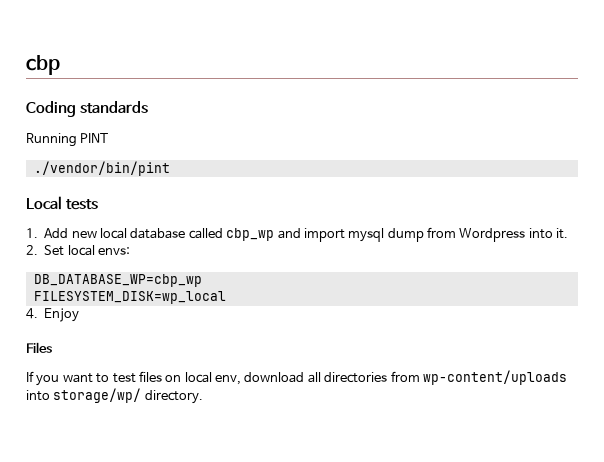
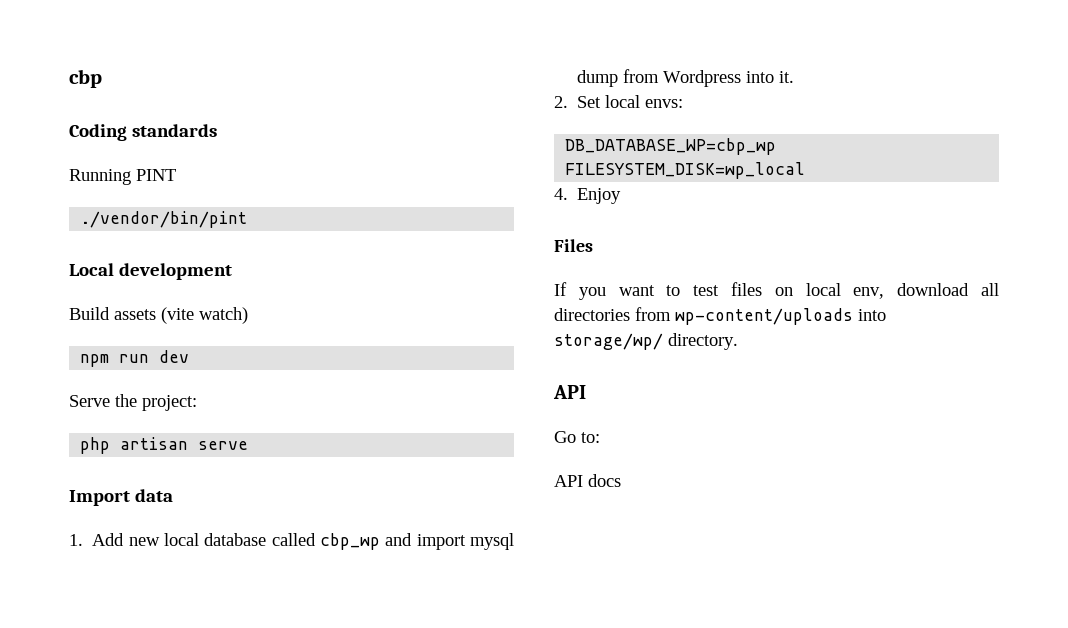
[65,199,98,210] tests -> [118,263,232,280] [69,307,248,324] [80,350,190,367] [69,394,197,411] [80,437,249,454] [69,489,173,506] development // Build assets (vite watch) // npm run dev // Serve the project: // php artisan serve // Import data
(203, 397) none -> [553,385,586,399] [554,431,600,443] [554,474,621,487] // API // Go to: // API docs

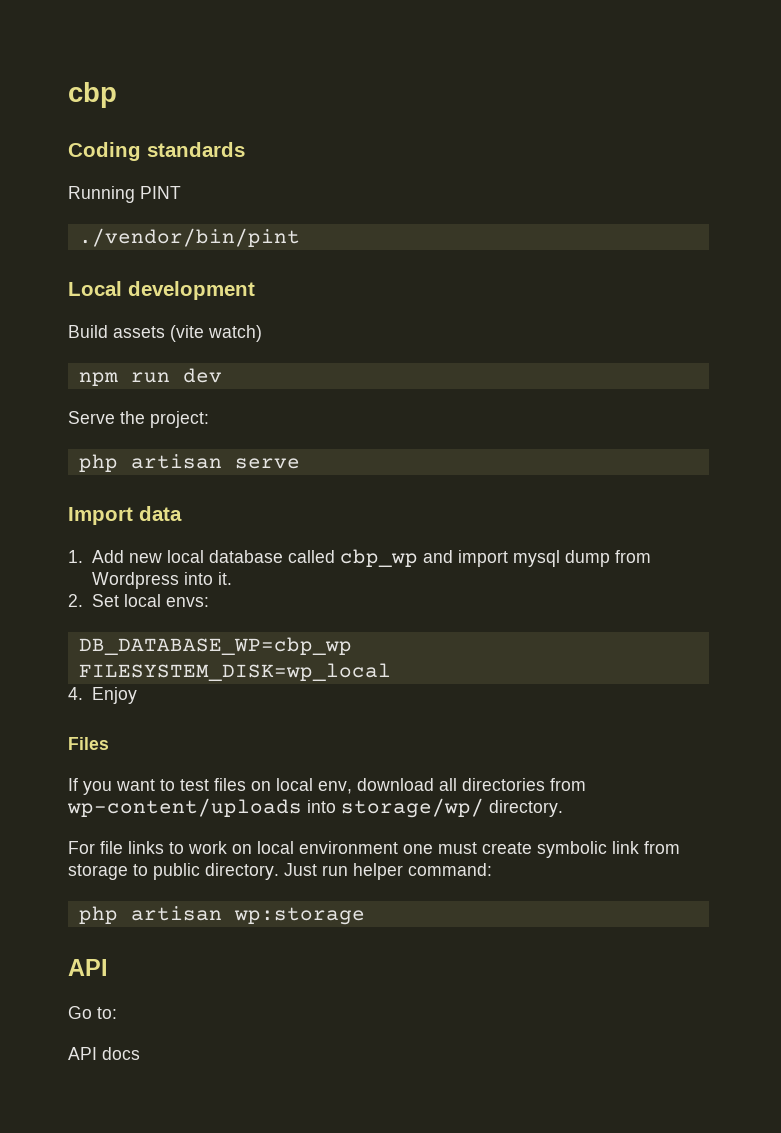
(738, 341) none -> [68,841,680,858] [68,863,492,880] [78,906,365,925] // For file links to work on local environment one must create symbolic link from storage to public directory. Just run helper command: // php artisan wp:storage

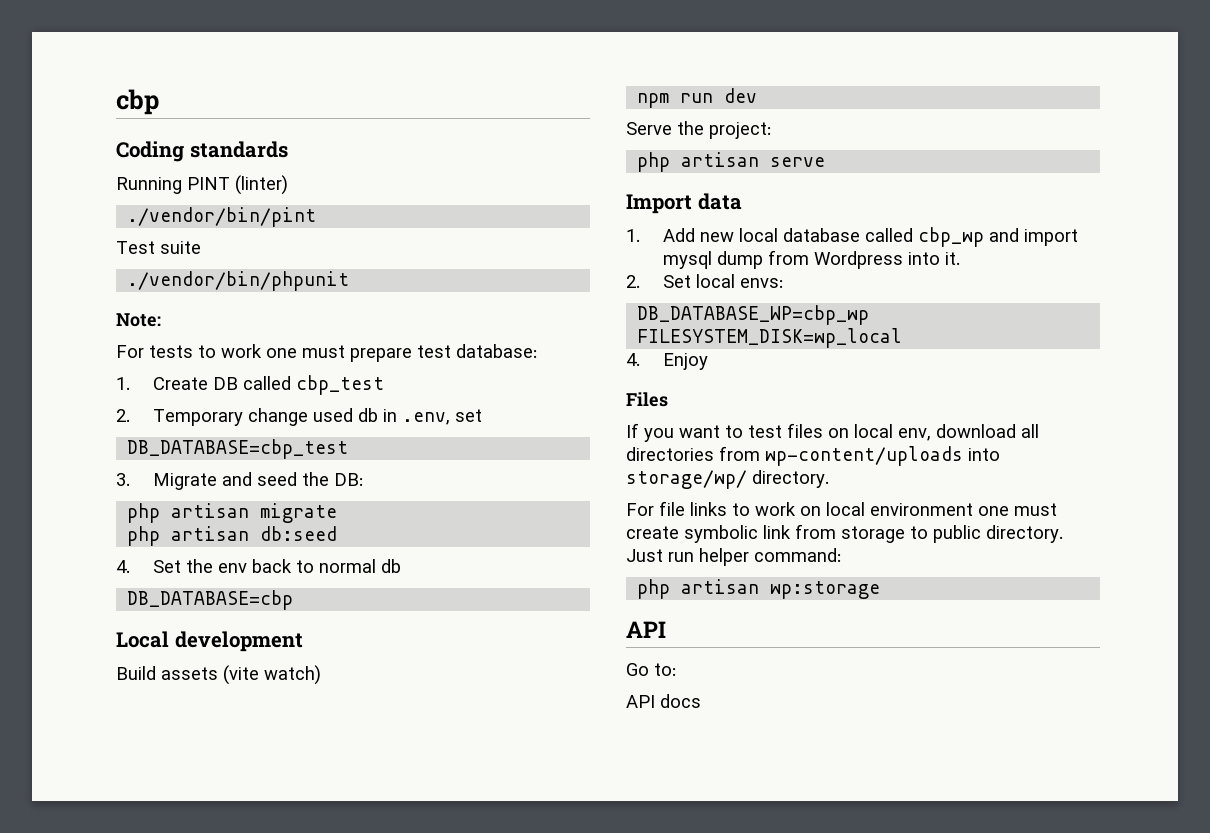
(181, 192) none -> [235,175,288,195] (linter)
(300, 237) none -> [116,241,201,254] [127,271,350,291] [116,313,161,327] [116,344,537,362] [116,375,384,395] [116,408,482,426] [127,439,349,459] [116,472,363,490] [127,503,338,523] [127,526,338,546] [116,559,401,573] [127,590,294,610] // Test suite // ./vendor/bin/phpunit // Note: // For tests to work one must prepare test database: // 1. Create DB called cbp_test // 2. Temporary change used db in .env, set // DB_DATABASE=cbp_test // 3. Migrate and seed the DB: // php artisan migrate // php artisan db:seed // 4. Set the env back to normal db // DB_DATABASE=cbp

